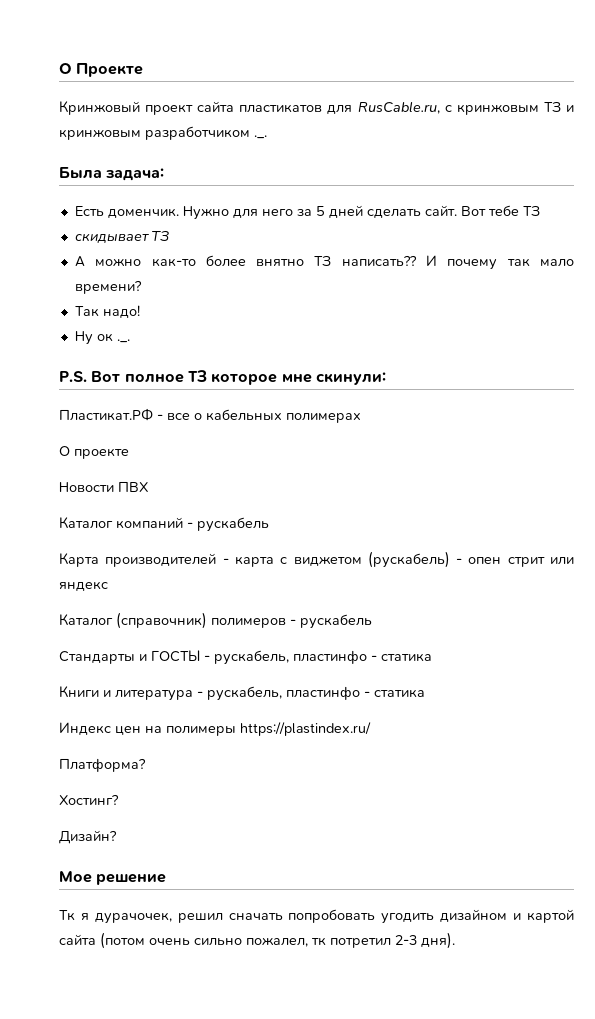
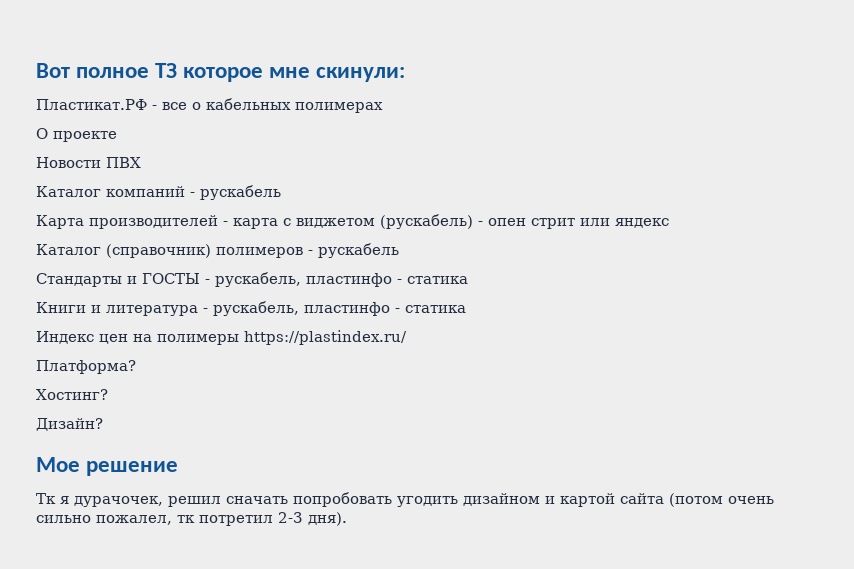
[59,63,144,77] [59,101,574,115] [59,126,267,140] [59,167,165,181] [74,205,540,220] [74,230,169,243] [74,255,574,270] [74,280,142,294] [74,305,140,318] [74,331,130,345] [59,371,87,382] О Проекте // Кринжовый проект сайта пластикатов для RusCable.ru, с кринжовым ТЗ и кринжовым разработчиком ._. // Была задача: // Есть доменчик. Нужно для него за 5 дней сделать сайт. Вот тебе ТЗ // скидывает ТЗ // А можно как-то более внятно ТЗ написать?? И почему так мало времени? // Так надо! // Ну ок ._. // P.S. -> (36, 70) none

